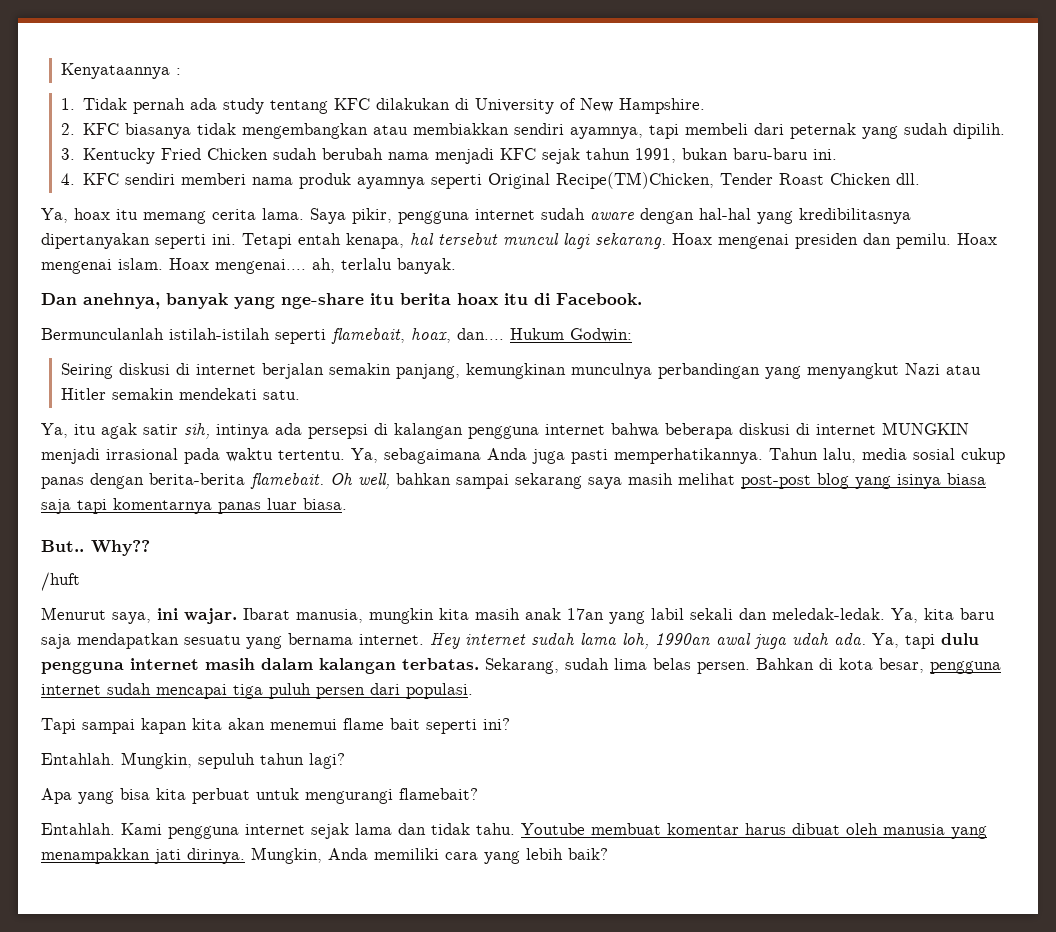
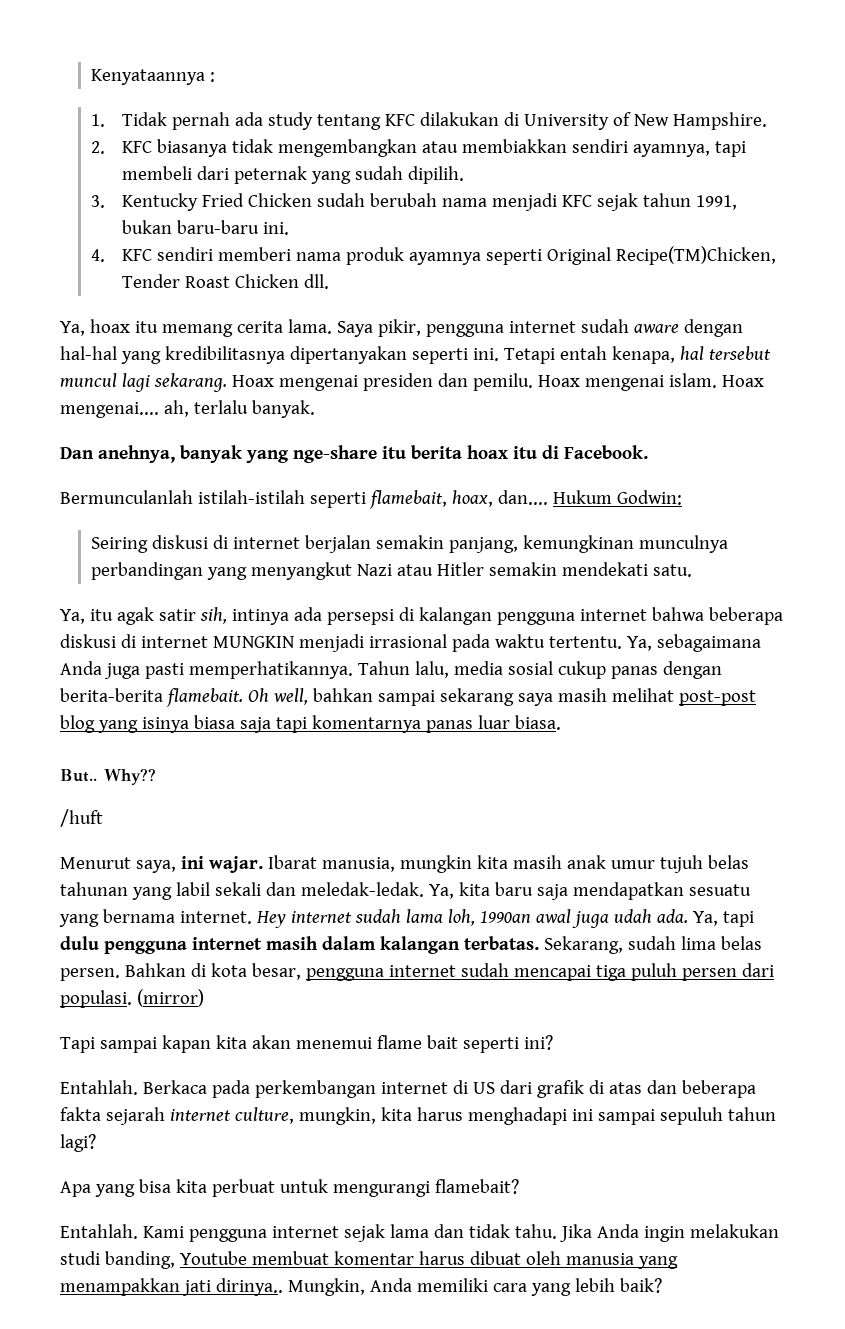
[567,608,604,620] 17an -> [610,855,749,873] [60,882,128,896] umur tujuh belas tahunan
(473, 691) none -> [136,989,204,1007] (mirror)
[121,752,192,769] Mungkin, -> [142,1080,756,1098] [60,1107,655,1125] Berkaca pada perkembangan internet di US dari grafik di atas dan beberapa fakta sejarah internet culture, mungkin, kita harus menghadapi ini sampai
(515, 829) none -> [559,1224,779,1242] [60,1251,175,1269] Jika Anda ingin melakukan studi banding,
[187,848,245,864] dirinya. -> [215,1278,283,1296] dirinya..

